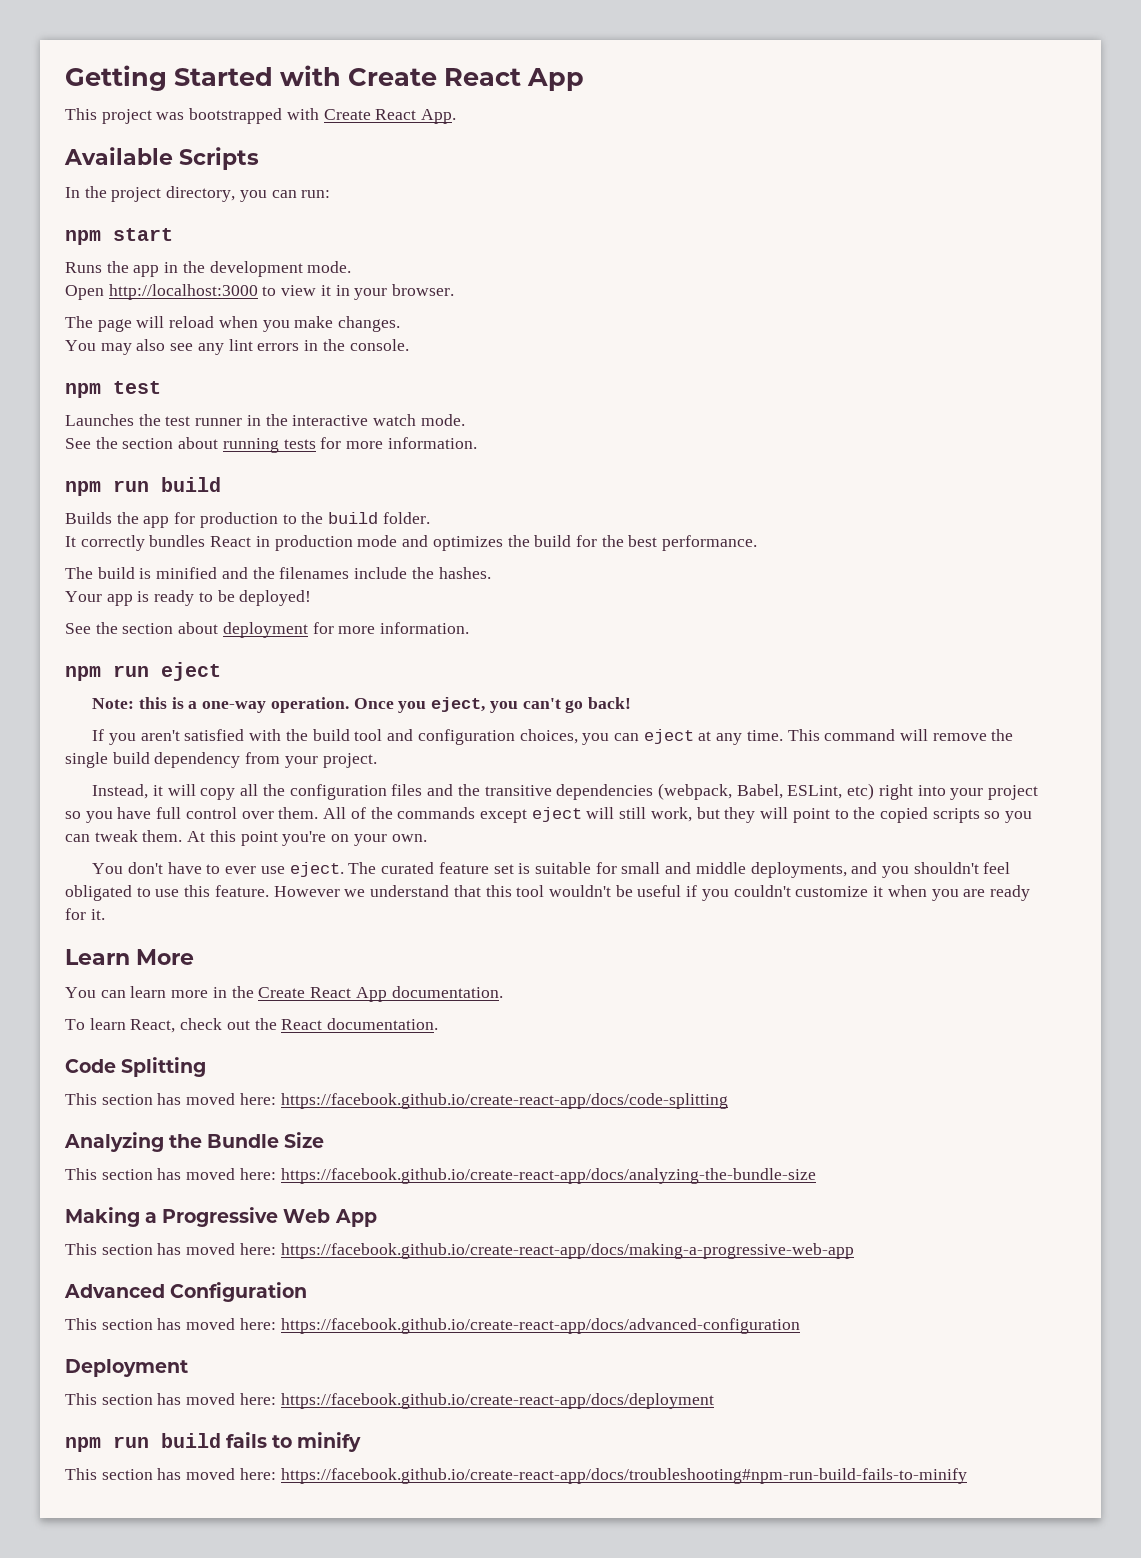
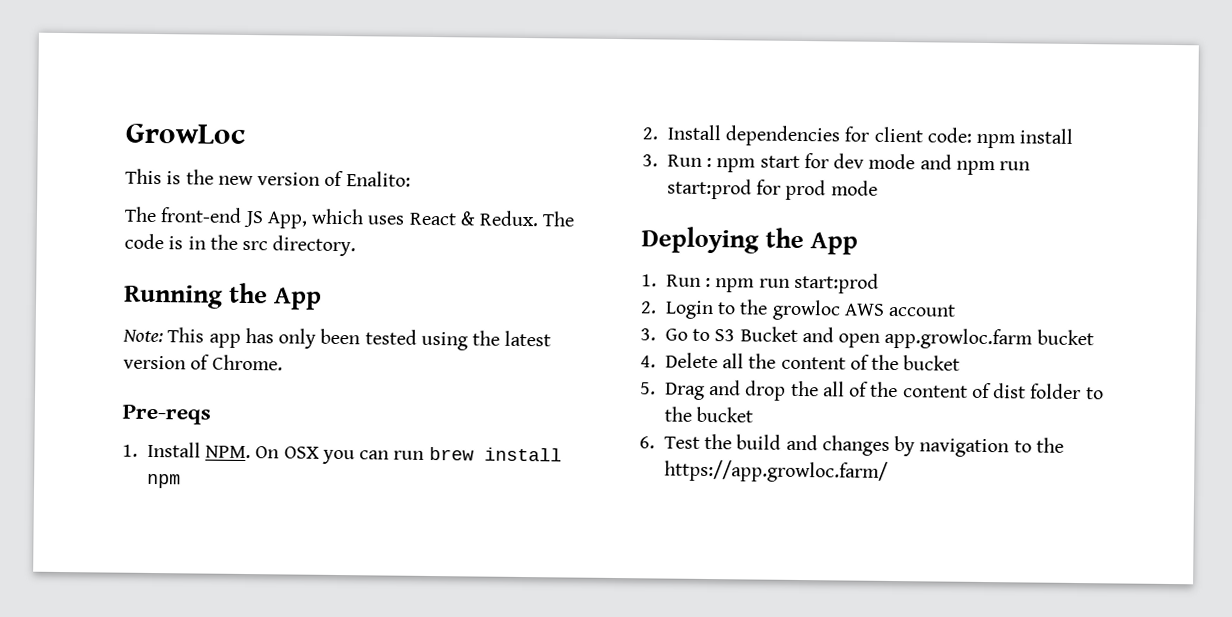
[65,65,584,91] [65,108,457,124] [64,147,259,170] [65,186,331,202] [65,228,173,245] [65,261,352,277] [65,284,455,300] [65,316,401,332] [65,339,409,355] [65,381,161,398] [65,414,465,426] [65,437,477,453] [65,477,221,496] [65,512,430,528] [65,535,758,551] [65,567,491,579] [65,590,312,606] [65,622,470,638] [65,662,221,681] [92,697,631,713] [92,729,1014,745] [65,752,377,768] [92,783,1039,800] [65,807,1033,823] [65,830,427,846] [92,862,1011,878] [65,885,1030,901] [65,908,105,920] [65,949,194,965] [65,986,503,1002] [65,1018,439,1033] [65,1057,207,1077] [65,1093,728,1109] [64,1132,325,1152] [65,1168,816,1184] [65,1207,377,1227] [65,1243,854,1259] [64,1282,308,1302] [65,1318,800,1334] [65,1359,188,1377] [65,1393,714,1409] [65,1432,362,1452] [65,1468,967,1484] Getting Started with Create React App // This project was bootstrapped with Create React App. // Available Scripts // In the project directory, you can run: // npm start // Runs the app in the development mode. // Open http://localhost:3000 to view it in your browser. // The page will reload when you make changes. // You may also see any lint errors in the console. // npm test // Launches the test runner in the interactive watch mode. // See the section about running tests for more information. // npm run build // Builds the app for production to the build folder. // It correctly bundles React in production mode and optimizes the build for the best performance. // The build is minified and the filenames include the hashes. // Your app is ready to be deployed! // See the section about deployment for more information. // npm run eject // Note: this is a one-way operation. Once you eject, you can't go back! // If you aren't satisfied with the build tool and configuration choices, you can eject at any time. This command will remove the single build dependency from your project. // Instead, it will copy all the configuration files and the transitive dependencies (webpack, Babel, ESLint, etc) right into your project so you have full control over them. All of the commands except eject will still work, but they will point to the copied scripts so you can tweak them. At this point you're on your own. // You don't have to ever use eject. The curated feature set is suitable for small and middle deployments, and you shouldn't feel obligated to use this feature. However we understand that this tool wouldn't be useful if you couldn't customize it when you are ready for it. // Learn More // You can learn more in the Create React App documentation. // To learn React, check out the React documentation. // Code Splitting // This section has moved here: https://facebook.github.io/create-react-app/docs/code-splitting // Analyzing the Bundle Size // This section has moved here: https://facebook.github.io/create-react-app/docs/analyzing-the-bundle-size // Making a Progressive Web App // This section has moved here: https://facebook.github.io/create-react-app/docs/making-a-progressive-web-app // Advanced Configuration // This section has moved here: https://facebook.github.io/create-react-app/docs/advanced-configuration // Deployment // This section has moved here: https://facebook.github.io/create-react-app/docs/deployment // npm run build fails to minify // This section has moved here: https://facebook.github.io/create-react-app/docs/troubleshooting#npm-run-build-fails-to-minify -> [125,123,245,144] [125,168,411,187] [124,206,576,229] [124,233,357,257] [123,282,323,310] [122,327,552,351] [123,354,283,371] [122,404,211,425] [122,441,562,465] [146,473,181,489] [642,124,1074,149] [642,153,1031,176] [666,178,878,201] [641,226,859,255] [641,272,879,294] [640,299,957,321] [640,326,1094,350] [640,352,961,371] [640,380,1104,401] [663,406,754,423] [639,433,1064,458] [663,459,888,483] GrowLoc // This is the new version of Enalito: // The front-end JS App, which uses React & Redux. The code is in the src directory. // Running the App // Note: This app has only been tested using the latest version of Chrome. // Pre-reqs // 1. Install NPM. On OSX you can run brew install npm // 2. Install dependencies for client code: npm install // 3. Run : npm start for dev mode and npm run start:prod for prod mode // Deploying the App // 1. Run : npm run start:prod // 2. Login to the growloc AWS account // 3. Go to S3 Bucket and open app.growloc.farm bucket // 4. Delete all the content of the bucket // 5. Drag and drop the all of the content of dist folder to the bucket // 6. Test the build and changes by navigation to the https://app.growloc.farm/

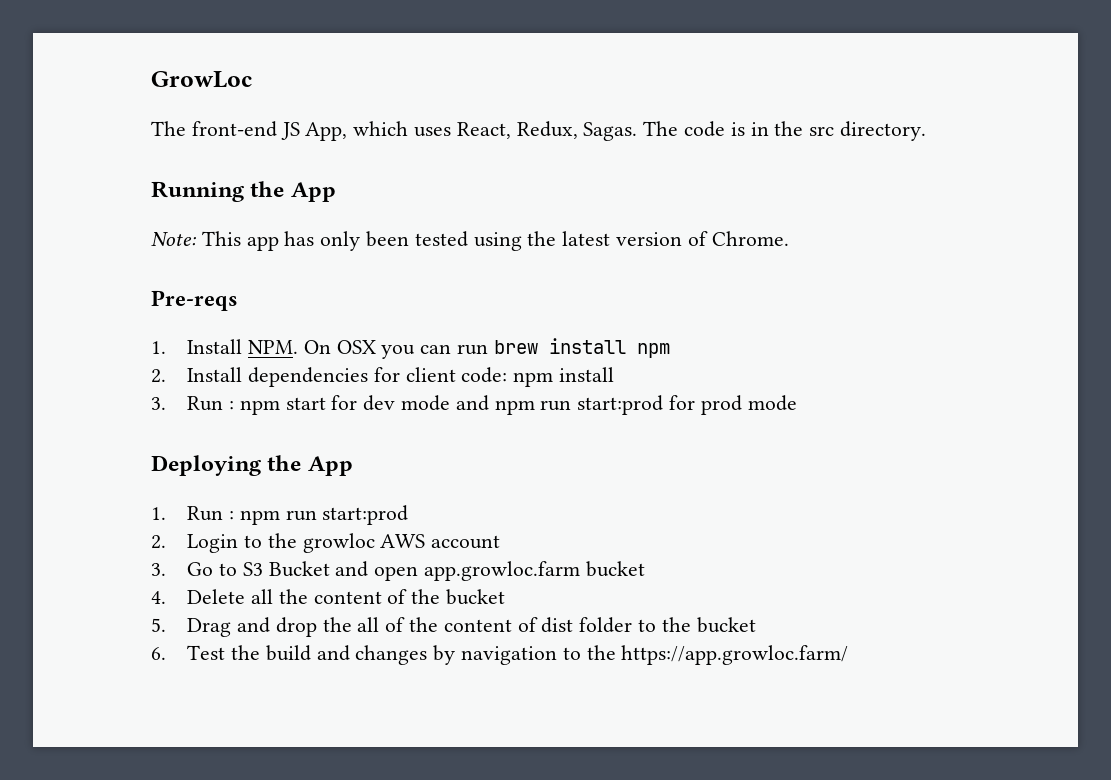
[125,168,411,187] // This is the new version of Enalito: -> (252, 79) none
[408,210,540,227] React & Redux. -> [456,121,638,141] React, Redux, Sagas.

